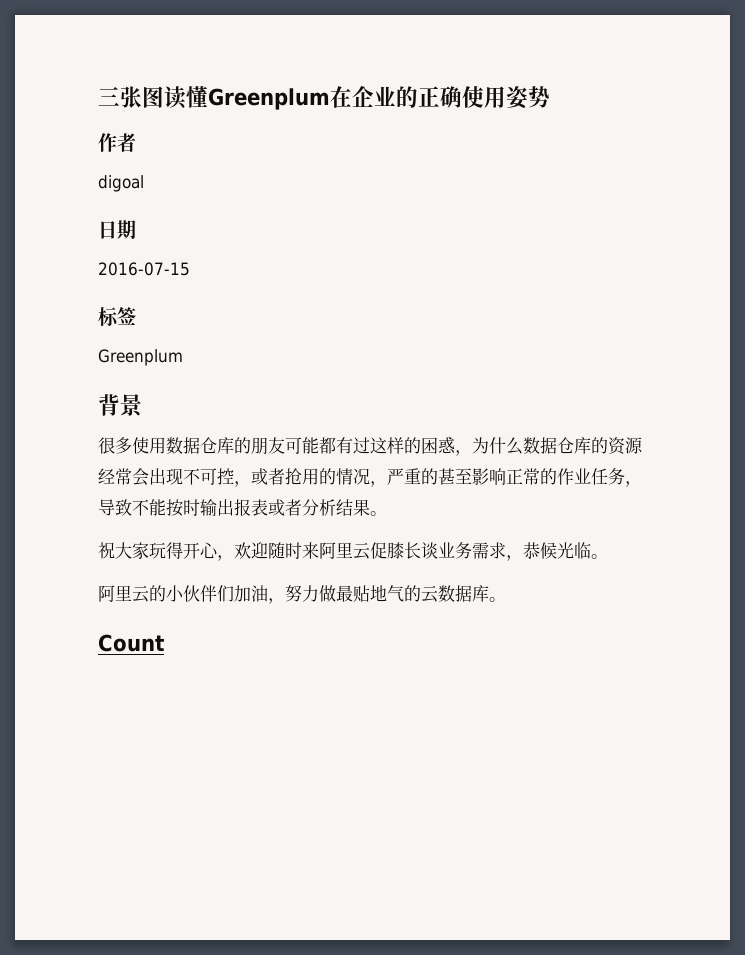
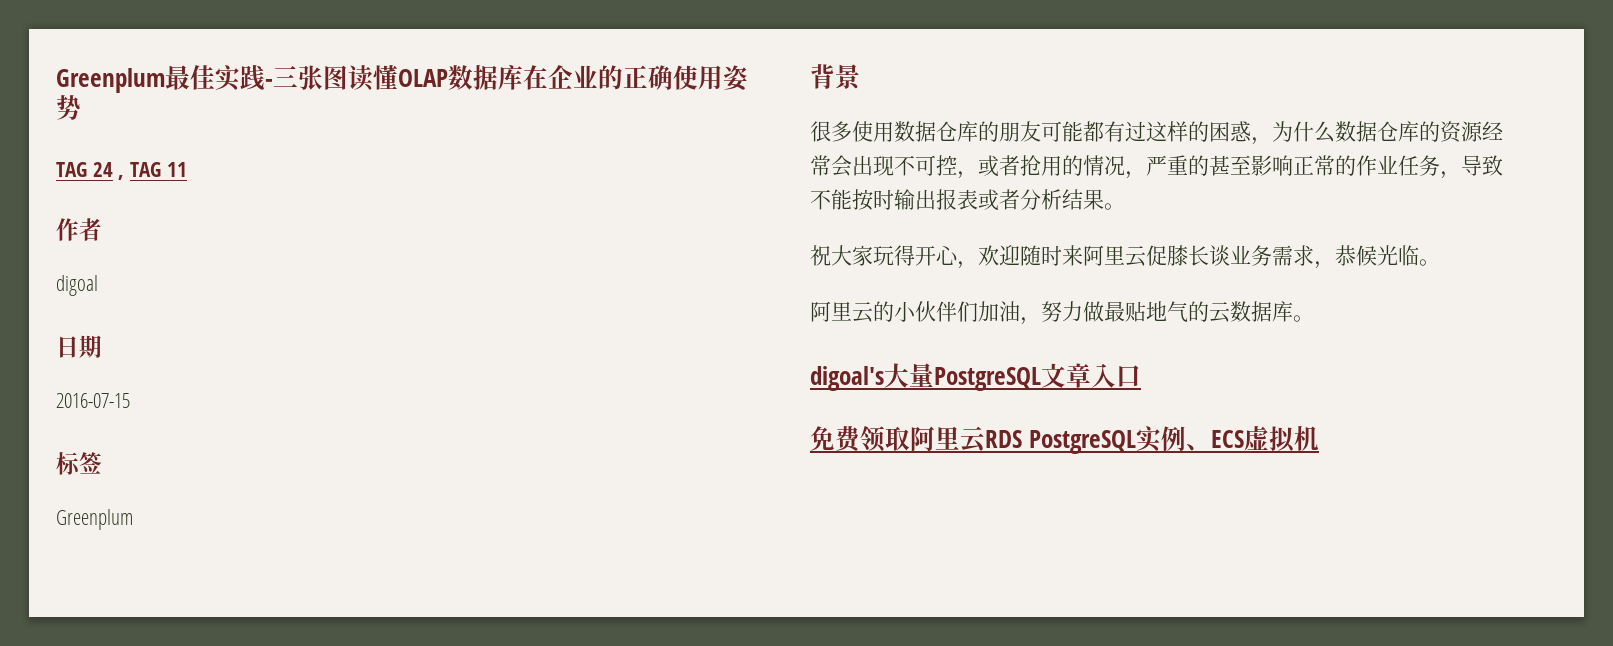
[98,86,330,110] 三张图读懂Greenplum -> [56,64,523,93] Greenplum最佳实践-三张图读懂OLAP数据库
(550, 97) none -> [56,162,187,180] // TAG 24 , TAG 11
[98,634,165,652] Count -> [810,363,1141,391] [810,426,1319,454] digoal's大量PostgreSQL文章入口 // 免费领取阿里云RDS PostgreSQL实例、ECS虚拟机

